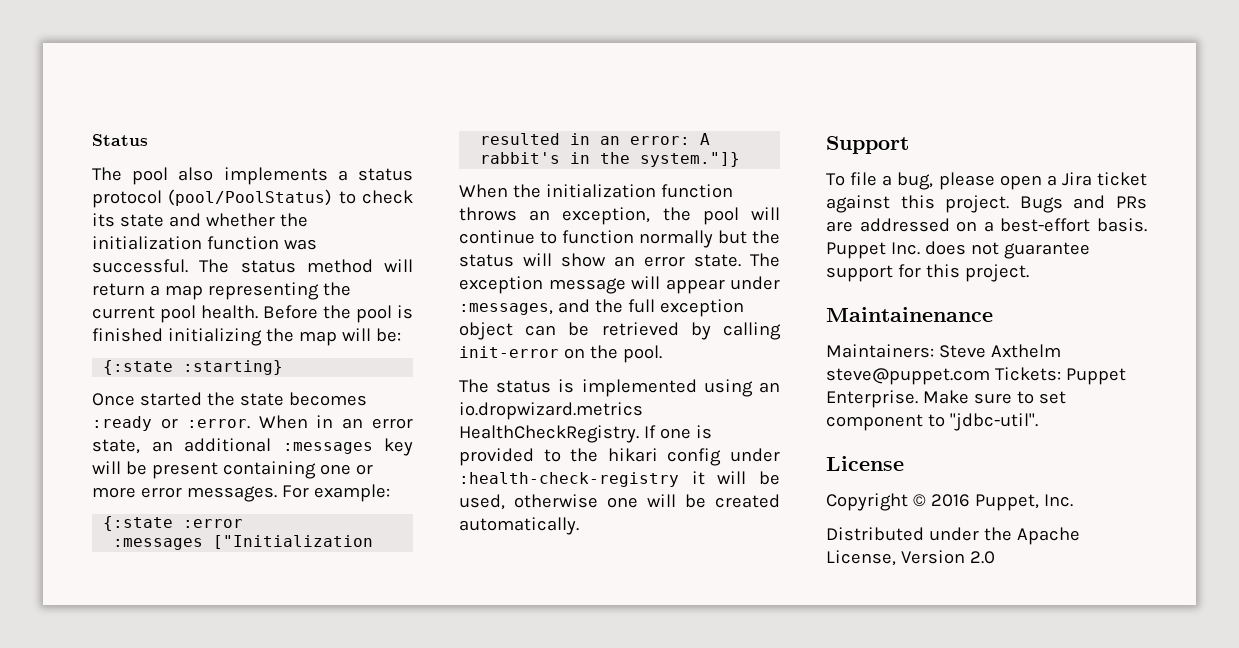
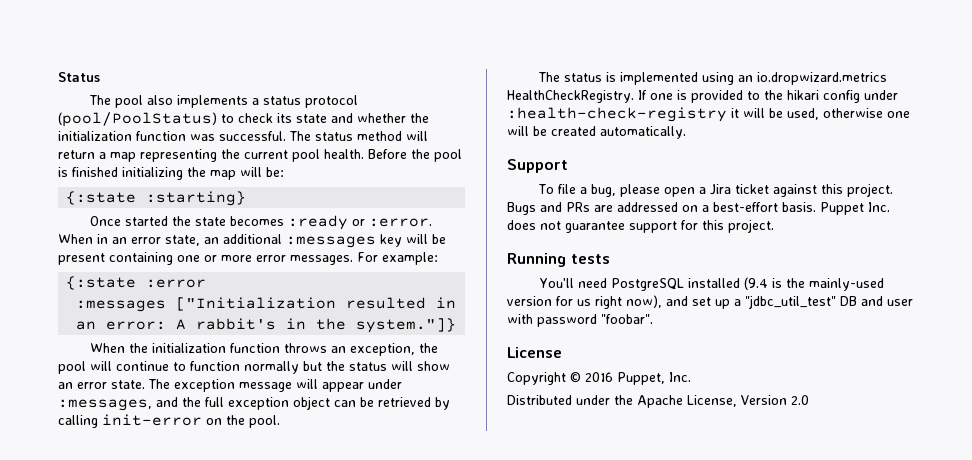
[826,307,993,322] [826,344,1061,358] [826,367,1126,385] [826,390,1066,408] [826,413,1038,431] Maintainenance // Maintainers: Steve Axthelm steve@puppet.com Tickets: Puppet Enterprise. Make sure to set component to "jdbc-util". -> [507,253,610,267] [538,277,884,291] [507,295,913,309] [507,314,653,327] Running tests // You'll need PostgreSQL installed (9.4 is the mainly-used version for us right now), and set up a "jdbc_util_test" DB and user with password "foobar".

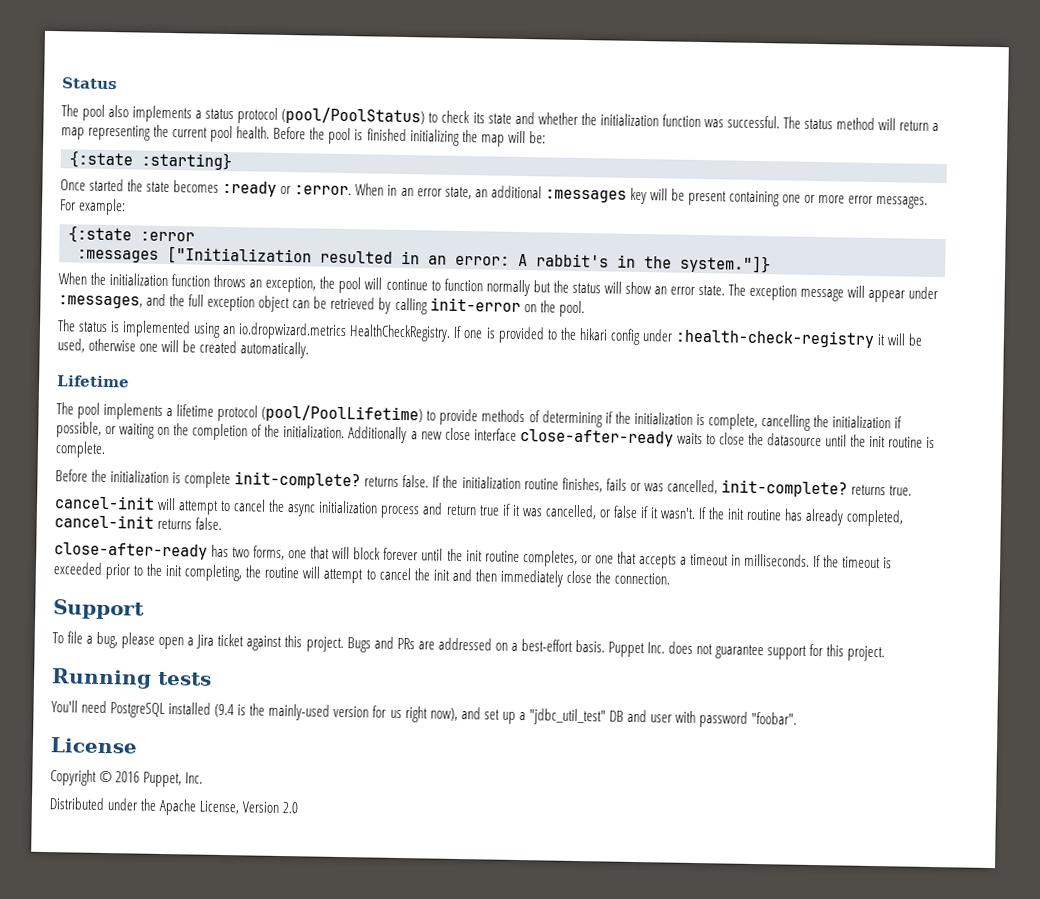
(686, 132) none -> [57,375,130,388] [56,402,902,431] [56,421,936,449] [55,441,106,458] [55,469,912,498] [54,495,905,527] [54,514,223,530] [54,542,893,569] [53,562,670,587] // Lifetime // The pool implements a lifetime protocol (pool/PoolLifetime) to provide methods of determining if the initialization is complete, cancelling the initialization if possible, or waiting on the completion of the initialization. Additionally a new close interface close-after-ready waits to close the datasource until the init routine is complete. // Before the initialization is complete init-complete? returns false. If the initialization routine finishes, fails or was cancelled, init-complete? returns true. // cancel-init will attempt to cancel the async initialization process and return true if it was cancelled, or false if it wasn't. If the init routine has already completed, cancel-init returns false. // close-after-ready has two forms, one that will block forever until the init routine completes, or one that accepts a timeout in milliseconds. If the timeout is exceeded prior to the init completing, the routine will attempt to cancel the init and then immediately close the connection.

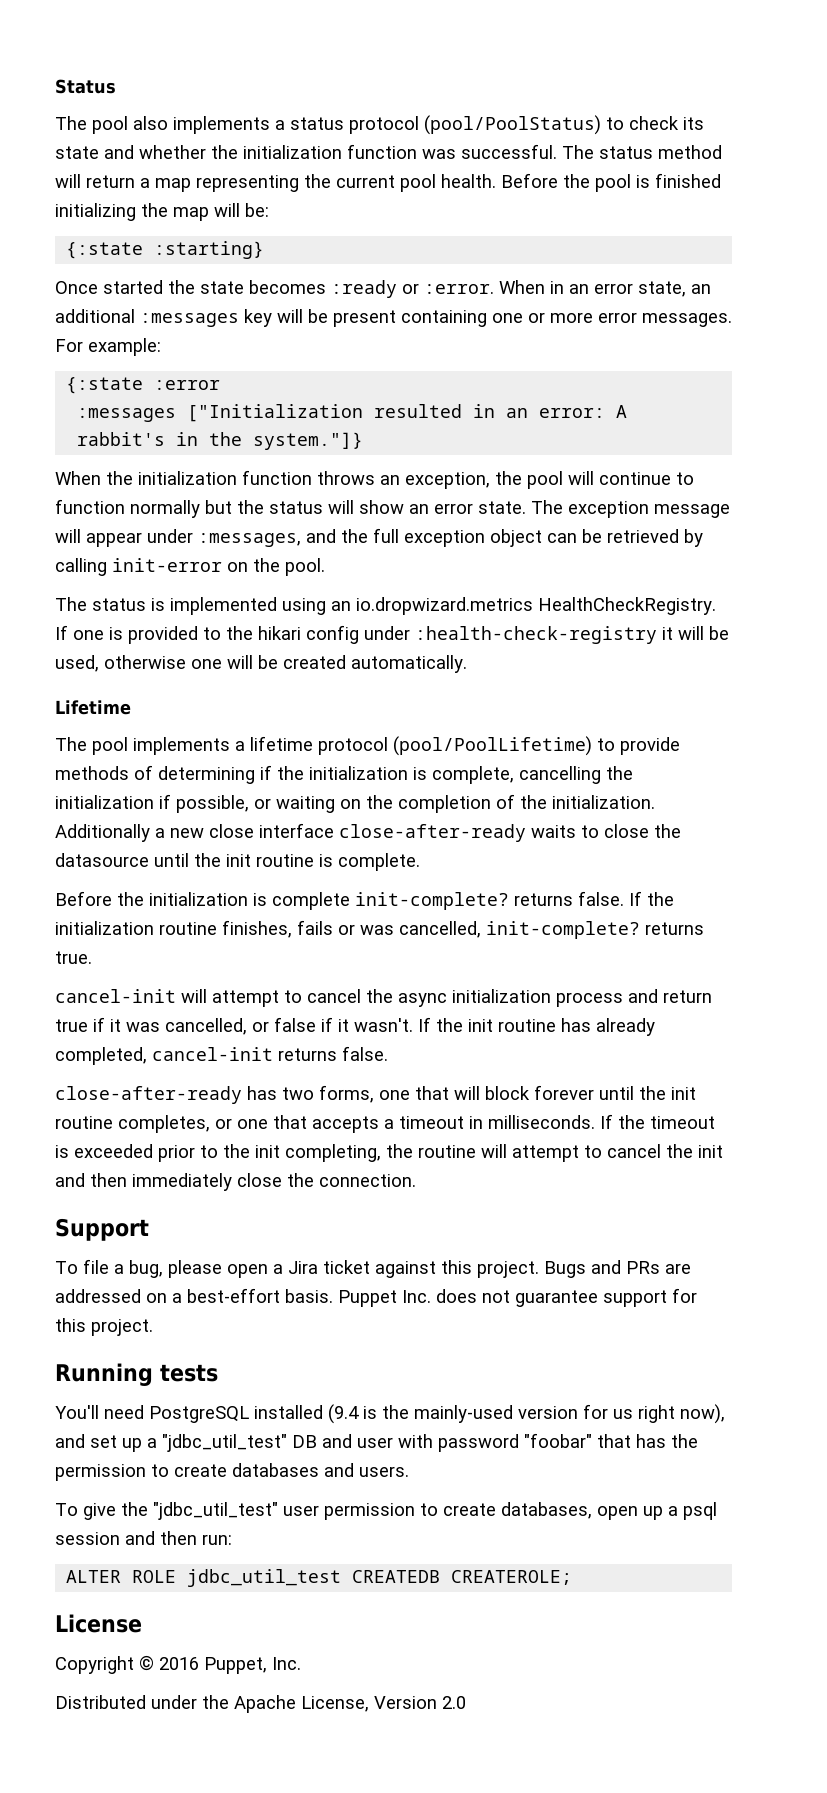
[751,711,798,725] "foobar". -> [524,1433,698,1448] [55,1463,409,1481] [55,1502,717,1520] [55,1531,232,1545] [66,1569,573,1587] "foobar" that has the permission to create databases and users. // To give the "jdbc_util_test" user permission to create databases, open up a psql session and then run: // ALTER ROLE jdbc_util_test CREATEDB CREATEROLE;

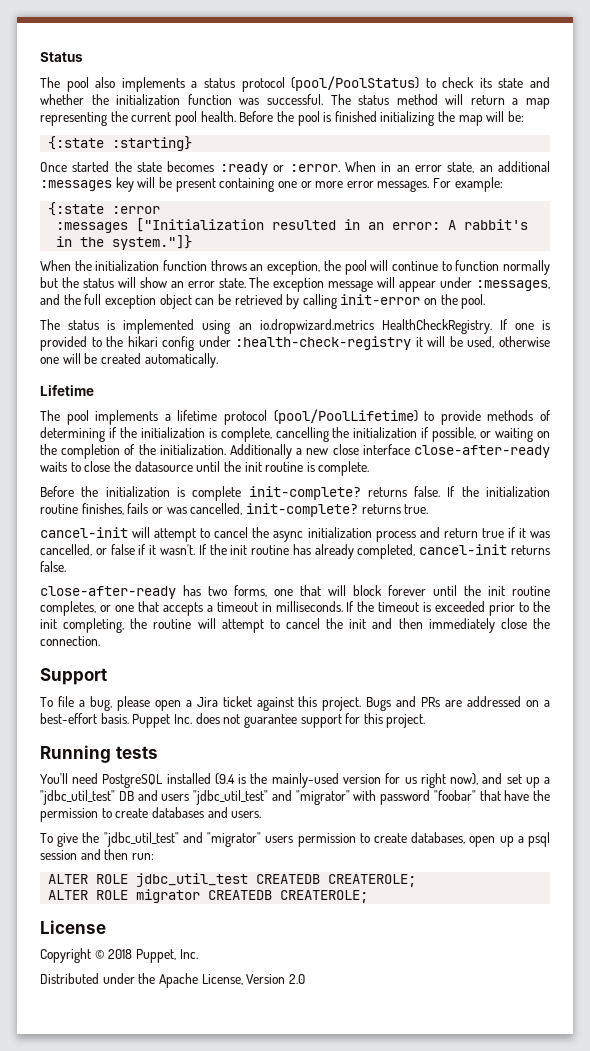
[357,1437,393,1448] user -> [161,790,350,805] users "jdbc_util_test" and "migrator"
[636,1434,666,1448] has -> [504,790,530,801] have
[283,1505,319,1516] user -> [182,832,294,847] and "migrator" users
(573, 1577) none -> [48,889,369,903] // ALTER ROLE migrator CREATEDB CREATEROLE;
[159,1657,199,1670] 2016 -> [108,949,133,959] 2018

